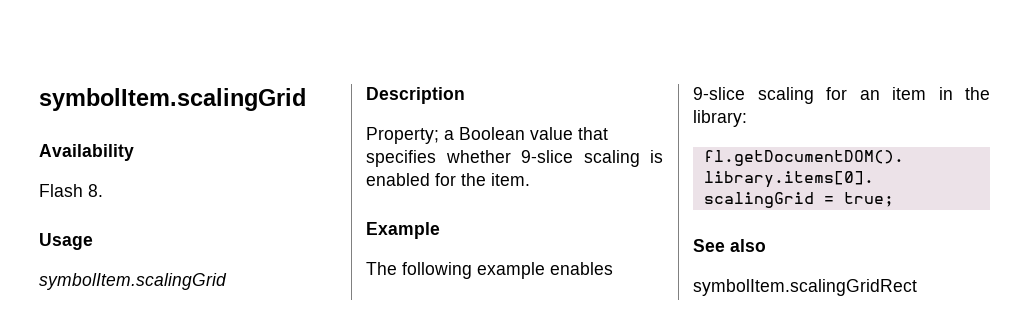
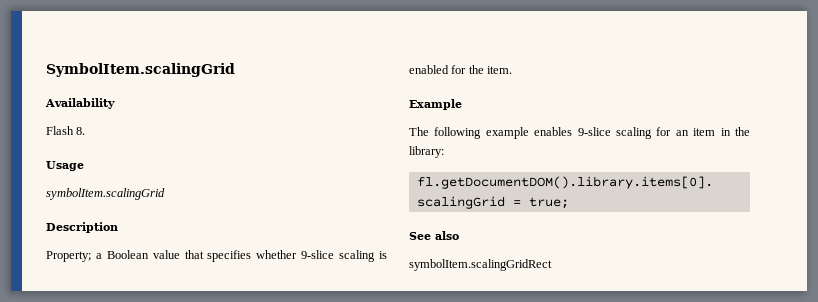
[39,88,306,111] symbolItem.scalingGrid -> [46,63,235,77] SymbolItem.scalingGrid

